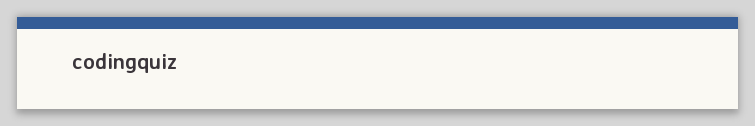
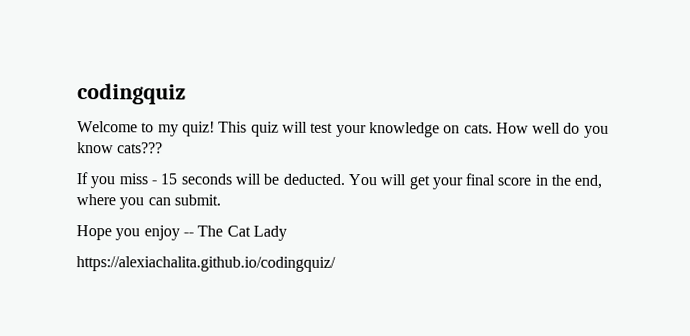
(177, 63) none -> [77,121,609,138] [77,142,164,154] [76,172,603,190] [76,194,221,210] [76,225,287,241] [76,256,336,272] // Welcome to my quiz! This quiz will test your knowledge on cats. How well do you know cats??? // If you miss - 15 seconds will be deducted. You will get your final score in the end, where you can submit. // Hope you enjoy -- The Cat Lady // https://alexiachalita.github.io/codingquiz/

